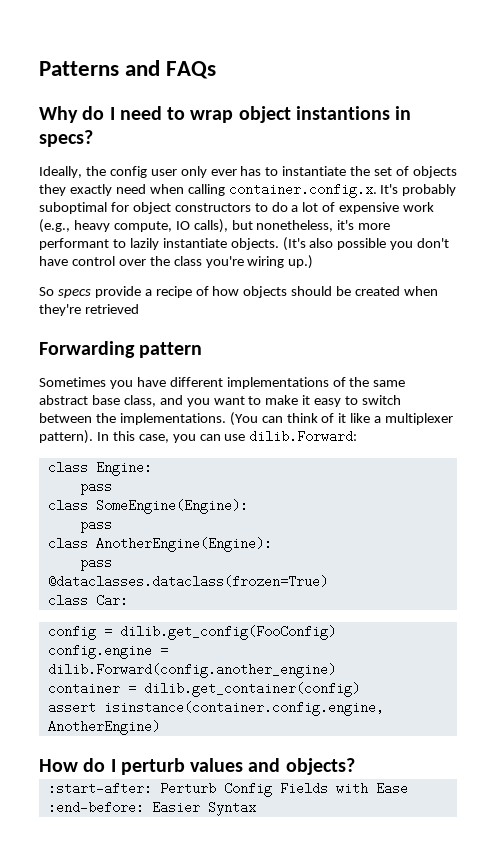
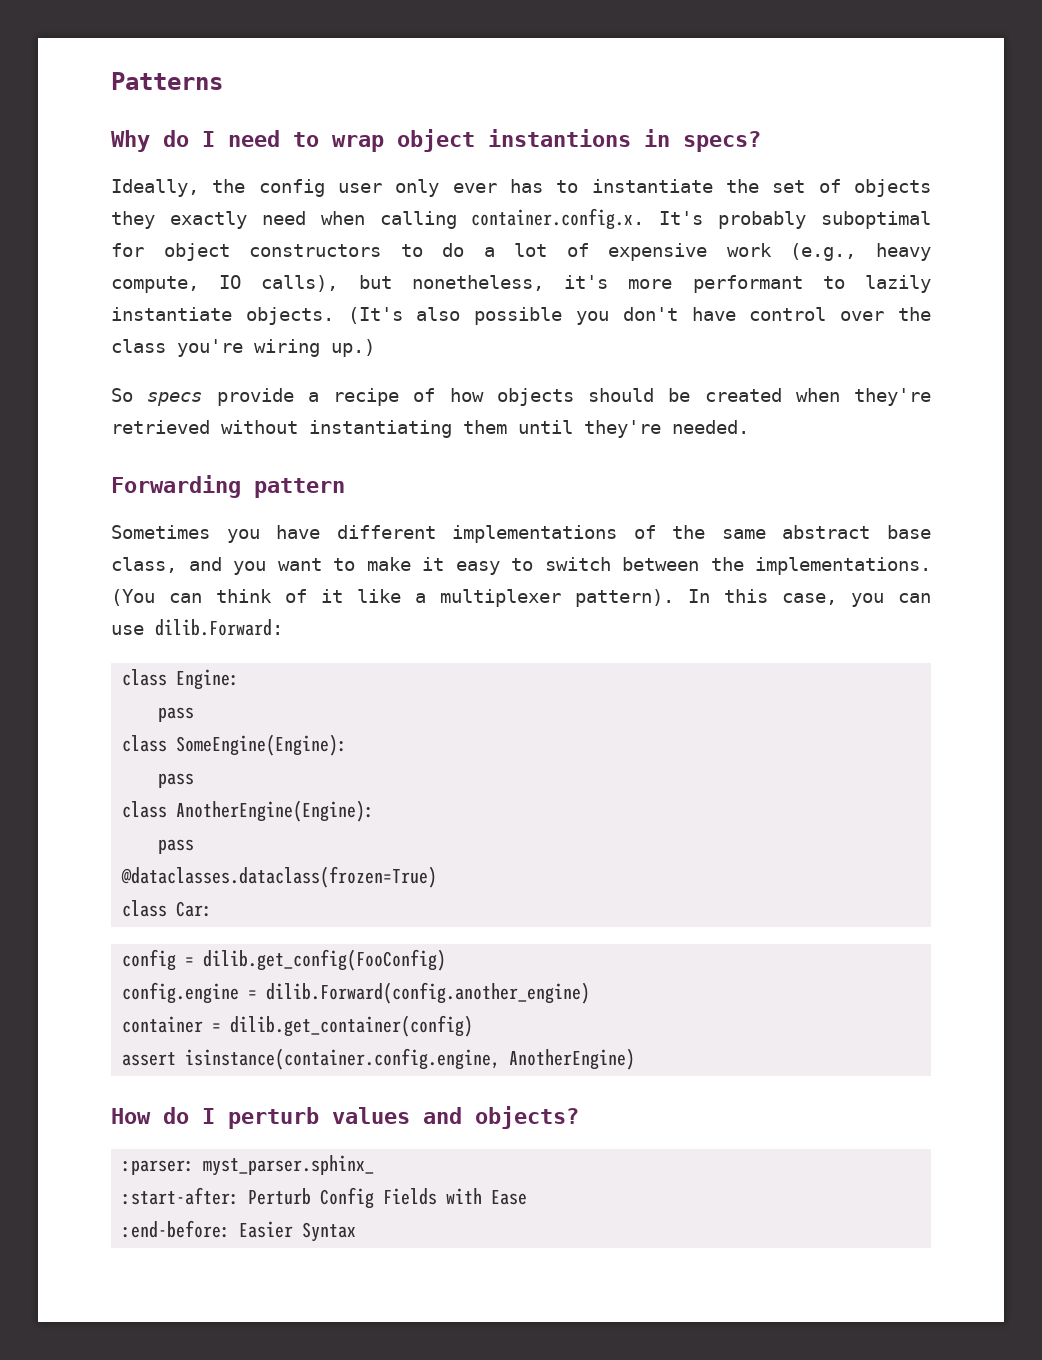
[125,60,217,79] and FAQs -> (223, 81) none
(139, 309) none -> [221,420,749,438] without instantiating them until they're needed.
(355, 766) none -> [122,1155,375,1176] // :parser: myst_parser.sphinx_

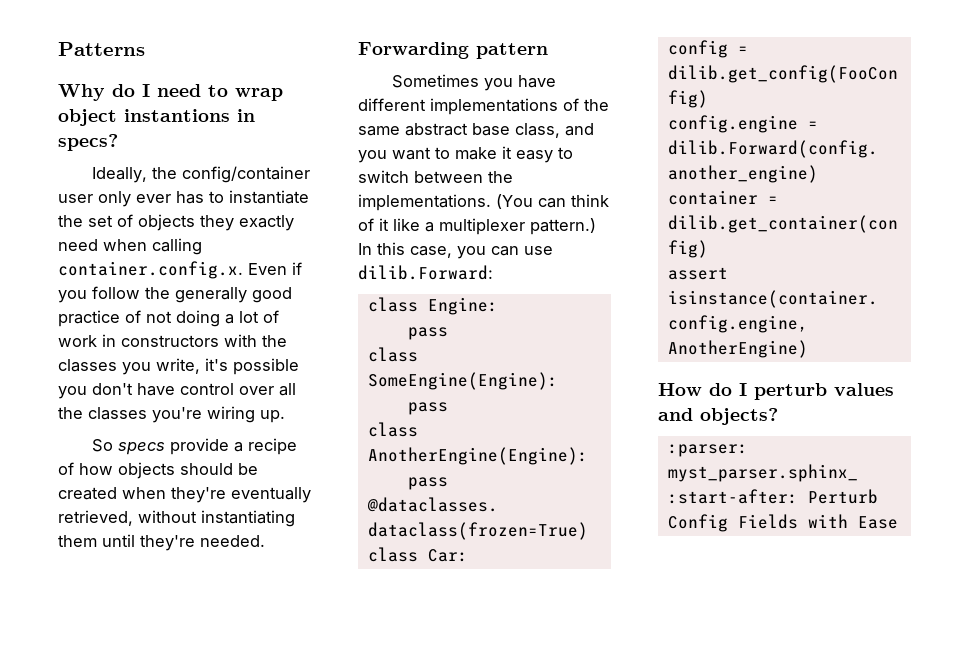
[258,179,325,197] config -> [182,166,311,183] config/container
[659,211,931,229] [111,243,931,261] [111,275,931,293] [111,307,461,325] It's probably suboptimal for object constructors to do a lot of expensive work (e.g., heavy compute, IO calls), but nonetheless, it's more performant to lazily instantiate objects. (It's also -> [248,262,302,275] [58,286,292,303] [58,310,279,327] [58,334,287,347] [58,358,228,375] Even if you follow the generally good practice of not doing a lot of work in constructors with the classes you write, it's
[897,307,931,321] [111,339,166,353] the class -> [279,383,296,396] [58,407,147,420] all the classes
[331,339,375,357] up.) -> [260,410,285,423] up.
[111,420,210,434] retrieved -> [231,487,311,503] [58,510,133,526] eventually retrieved,
[575,589,674,607] pattern). -> [530,218,596,235] pattern.)
[122,1220,357,1242] // :end-before: Easier Syntax -> (898, 522) none

